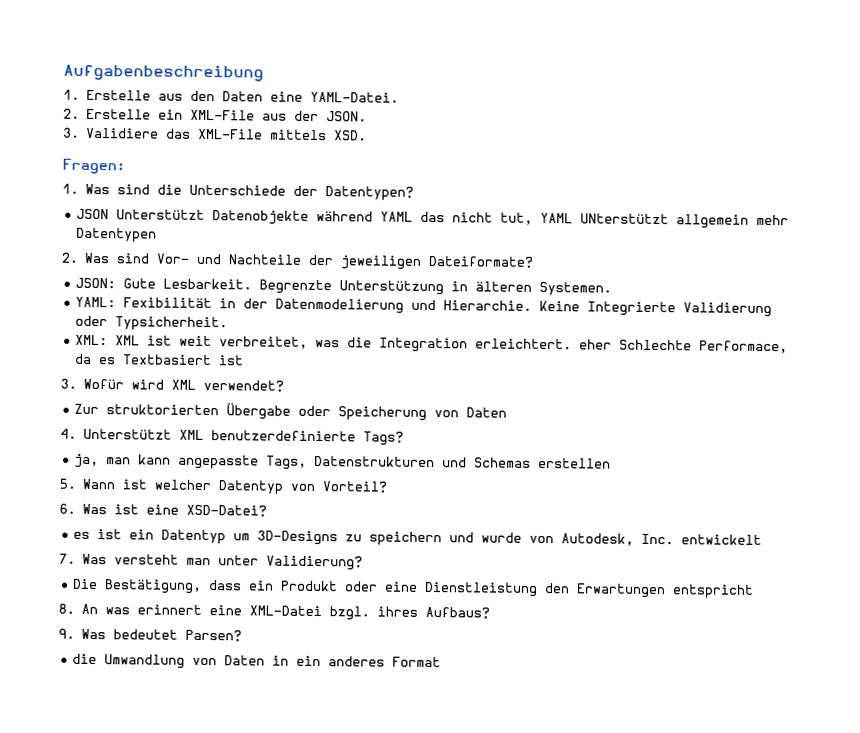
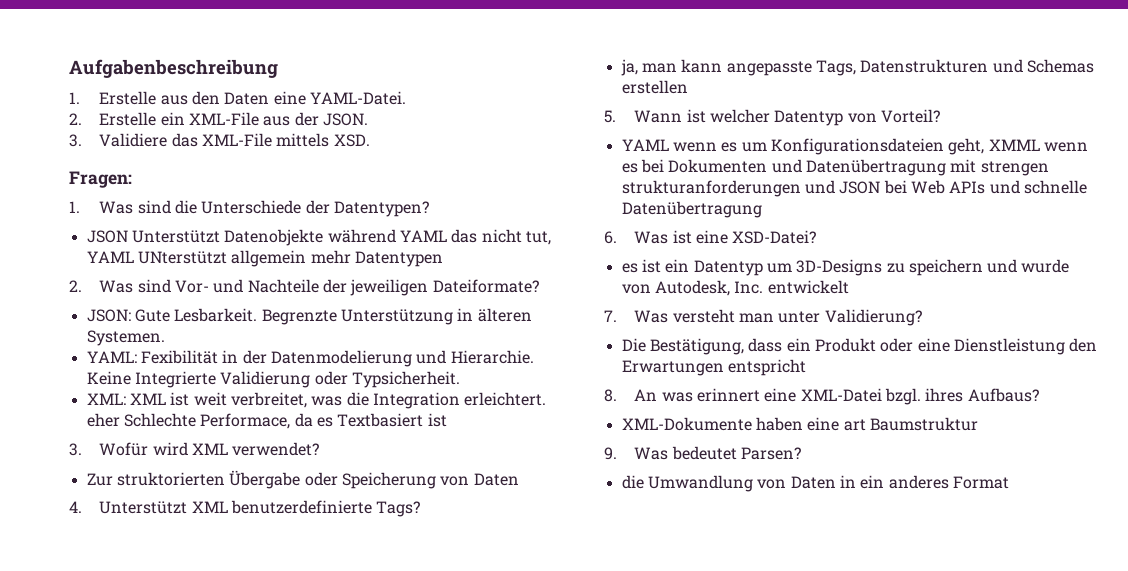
(387, 487) none -> [621,138,1088,155] [621,159,1049,176] [621,180,1087,197] [621,201,762,218] // YAML wenn es um Konfigurationsdateien geht, XMML wenn es bei Dokumenten und Datenübertragung mit strengen strukturanforderungen und JSON bei Web APIs und schnelle Datenübertragung
(490, 612) none -> [621,417,978,431] // XML-Dokumente haben eine art Baumstruktur

